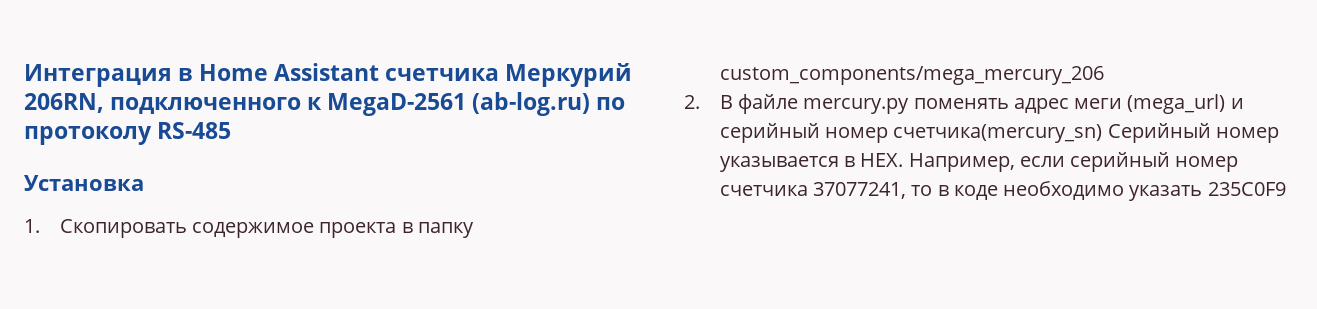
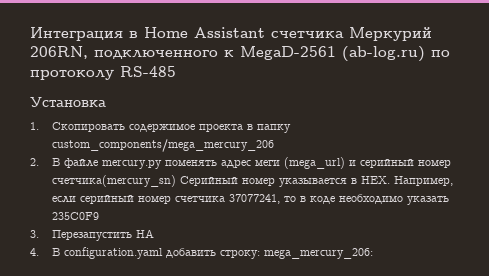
(1286, 189) none -> [30,229,155,241] [30,247,374,259] // 3. Перезапустить HA // 4. В configuration.yaml добавить строку: mega_mercury_206:

